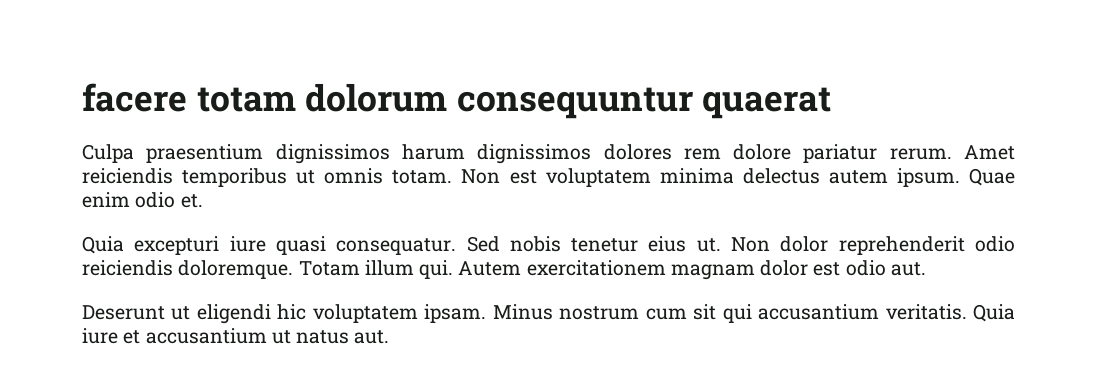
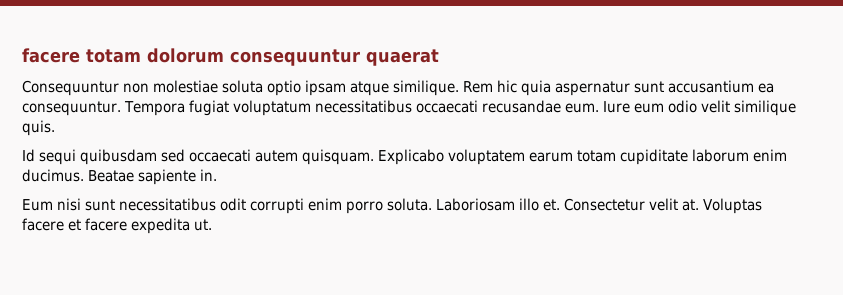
[82,144,1015,164] [82,168,1016,187] [82,192,203,208] [82,236,1015,255] [82,260,926,280] [82,304,1015,324] [82,328,390,344] Culpa praesentium dignissimos harum dignissimos dolores rem dolore pariatur rerum. Amet reiciendis temporibus ut omnis totam. Non est voluptatem minima delectus autem ipsum. Quae enim odio et. // Quia excepturi iure quasi consequatur. Sed nobis tenetur eius ut. Non dolor reprehenderit odio reiciendis doloremque. Totam illum qui. Autem exercitationem magnam dolor est odio aut. // Deserunt ut eligendi hic voluptatem ipsam. Minus nostrum cum sit qui accusantium veritatis. Quia iure et accusantium ut natus aut. -> [22,80,774,96] [22,100,796,116] [22,120,55,136] [22,149,787,165] [22,169,217,185] [22,198,762,214] [22,218,212,234] Consequuntur non molestiae soluta optio ipsam atque similique. Rem hic quia aspernatur sunt accusantium ea consequuntur. Tempora fugiat voluptatum necessitatibus occaecati recusandae eum. Iure eum odio velit similique quis. // Id sequi quibusdam sed occaecati autem quisquam. Explicabo voluptatem earum totam cupiditate laborum enim ducimus. Beatae sapiente in. // Eum nisi sunt necessitatibus odit corrupti enim porro soluta. Laboriosam illo et. Consectetur velit at. Voluptas facere et facere expedita ut.

